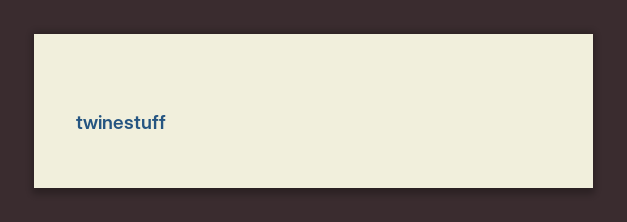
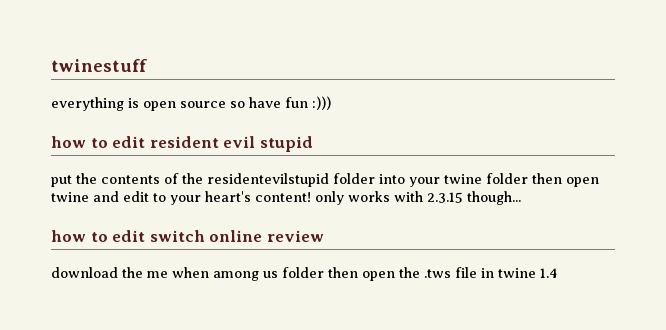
(166, 122) none -> [51,96,331,111] [51,136,313,152] [51,173,599,187] [51,191,521,205] [51,230,324,242] [51,267,558,281] // everything is open source so have fun :))) // how to edit resident evil stupid // put the contents of the residentevilstupid folder into your twine folder then open twine and edit to your heart's content! only works with 2.3.15 though... // how to edit switch online review // download the me when among us folder then open the .tws file in twine 1.4

